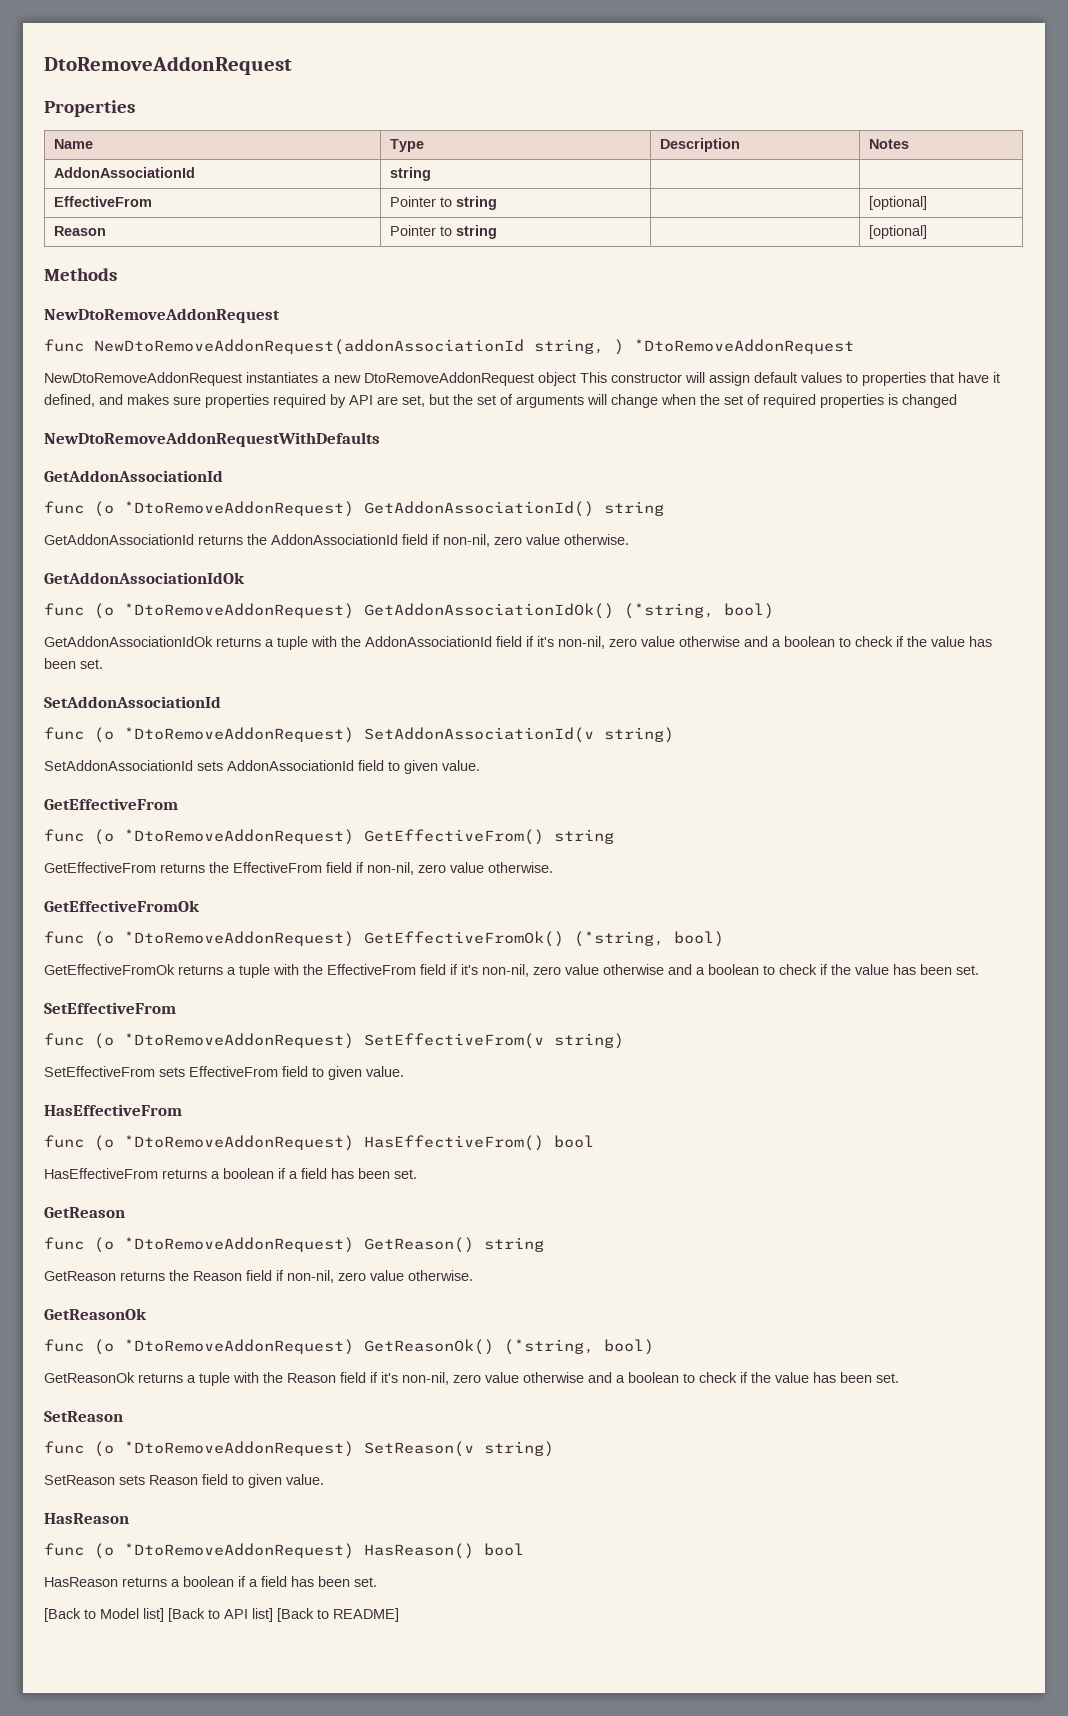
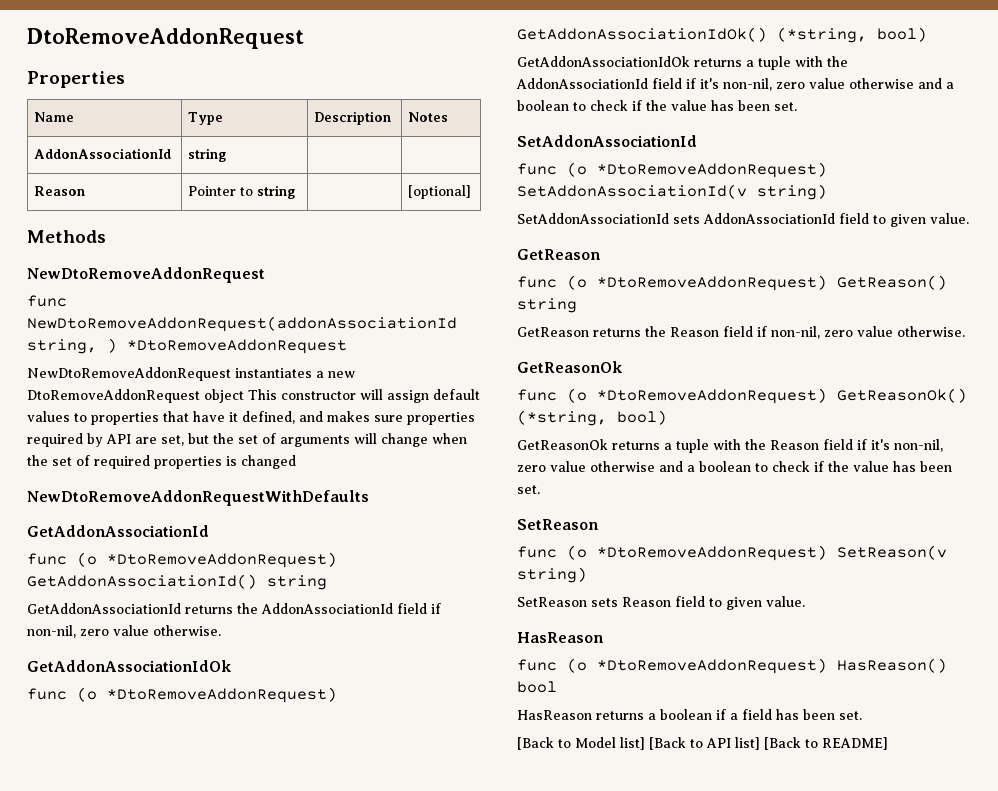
[53,196,152,207] [389,196,497,210] [868,196,927,210] // EffectiveFrom | Pointer to string | | [optional] -> (226, 155) none
[44,798,178,810] [44,829,614,845] [44,862,553,875] [44,900,200,912] [44,931,724,947] [44,964,979,978] [44,1002,176,1014] [44,1033,624,1049] [44,1066,404,1080] [44,1104,182,1116] [44,1135,594,1151] [44,1168,417,1179] // GetEffectiveFrom // func (o *DtoRemoveAddonRequest) GetEffectiveFrom() string // GetEffectiveFrom returns the EffectiveFrom field if non-nil, zero value otherwise. // GetEffectiveFromOk // func (o *DtoRemoveAddonRequest) GetEffectiveFromOk() (*string, bool) // GetEffectiveFromOk returns a tuple with the EffectiveFrom field if it's non-nil, zero value otherwise and a boolean to check if the value has been set. // SetEffectiveFrom // func (o *DtoRemoveAddonRequest) SetEffectiveFrom(v string) // SetEffectiveFrom sets EffectiveFrom field to given value. // HasEffectiveFrom // func (o *DtoRemoveAddonRequest) HasEffectiveFrom() bool // HasEffectiveFrom returns a boolean if a field has been set. -> (969, 218) none

